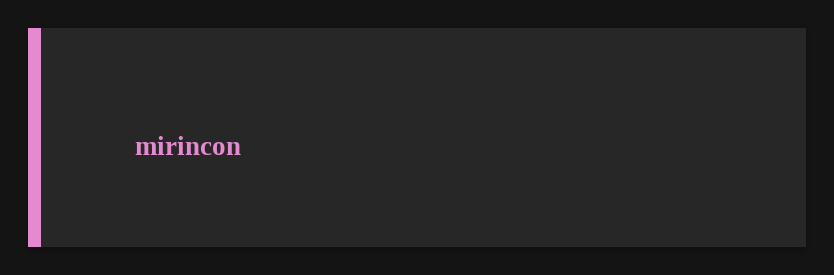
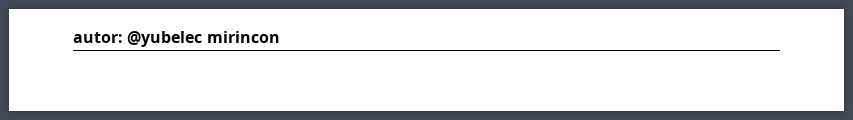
(135, 145) none -> [73,31,203,47] autor: @yubelec

